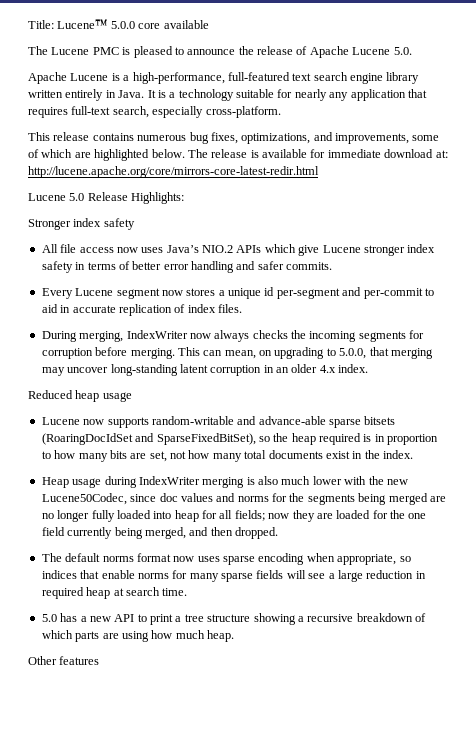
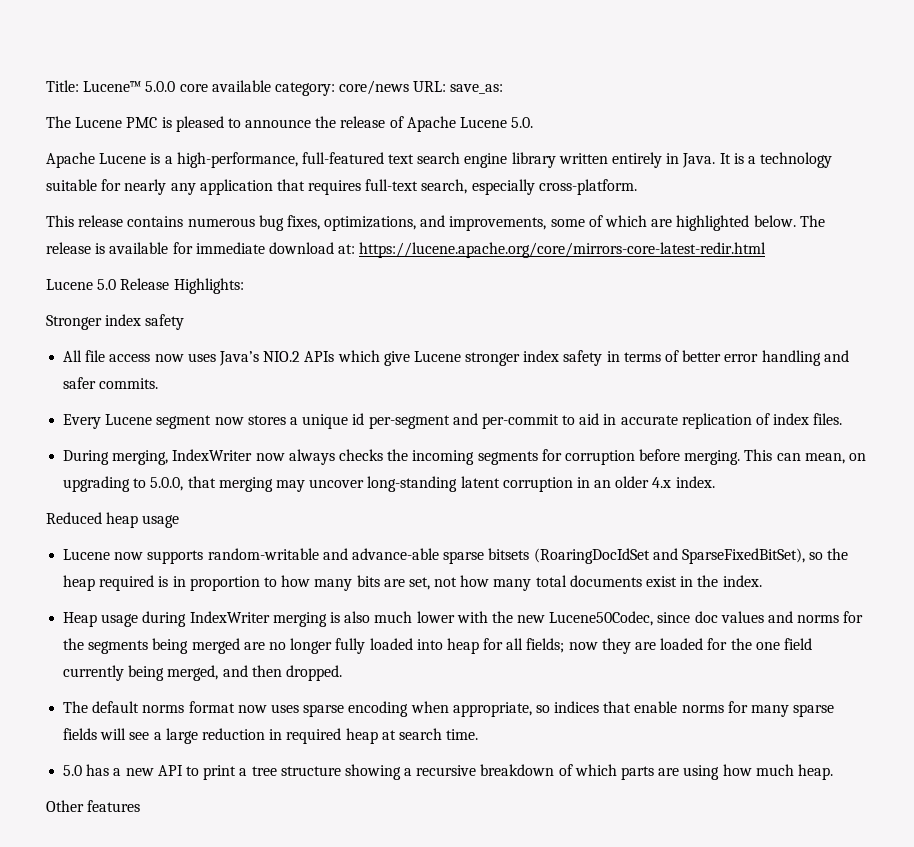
(209, 24) none -> [274,80,504,96] category: core/news URL: save_as:
[28,166,319,178] http://lucene.apache.org/core/mirrors-core-latest-redir.html -> [359,242,767,258] https://lucene.apache.org/core/mirrors-core-latest-redir.html

